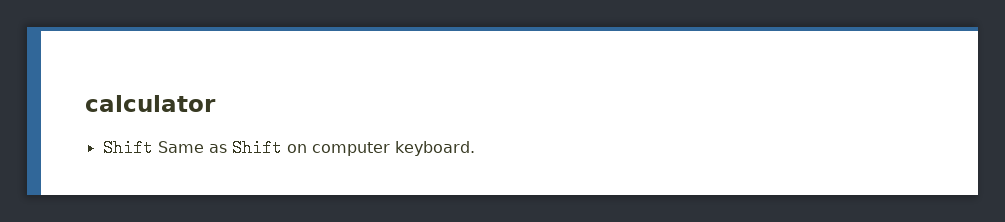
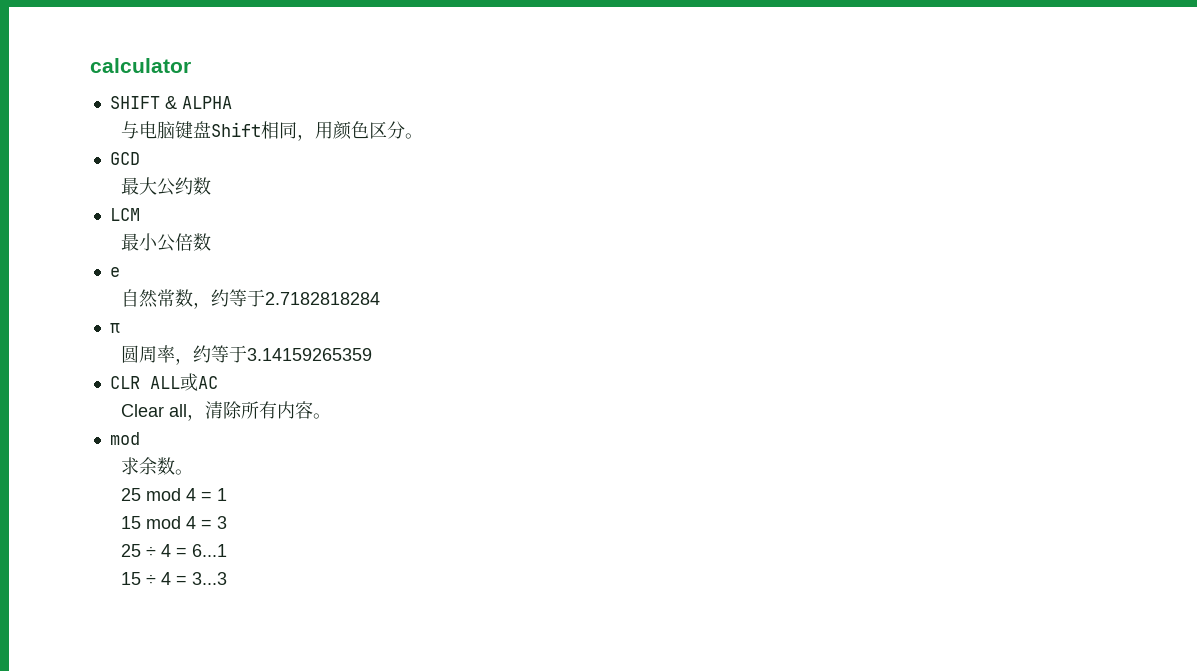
[102,139,475,157] Shift Same as Shift on computer keyboard. -> [109,96,232,109] [120,121,423,141] [109,152,140,165] [120,177,211,196] [109,208,140,221] [120,233,211,252] [109,267,120,277] [120,289,380,309] [109,323,120,333] [120,345,372,365] [109,373,218,391] [120,401,331,421] [109,432,140,445] [120,457,193,475] [120,488,227,501] [120,516,227,529] [120,544,227,557] [120,572,227,585] SHIFT & ALPHA // 与电脑键盘Shift相同，用颜色区分。 // GCD // 最大公约数 // LCM // 最小公倍数 // e // 自然常数，约等于2.7182818284 // π // 圆周率，约等于3.14159265359 // CLR ALL或AC // Clear all，清除所有内容。 // mod // 求余数。 // 25 mod 4 = 1 // 15 mod 4 = 3 // 25 ÷ 4 = 6...1 // 15 ÷ 4 = 3...3

